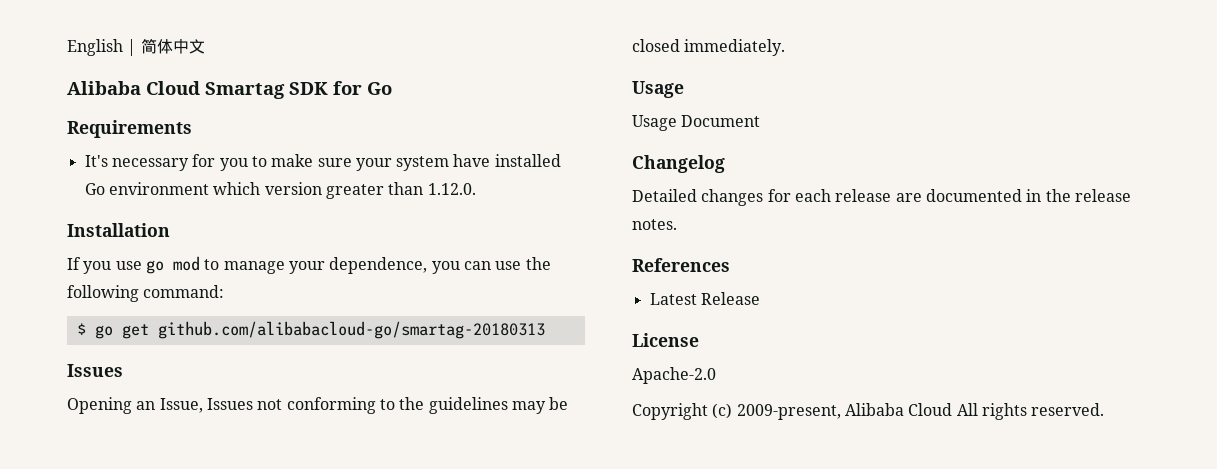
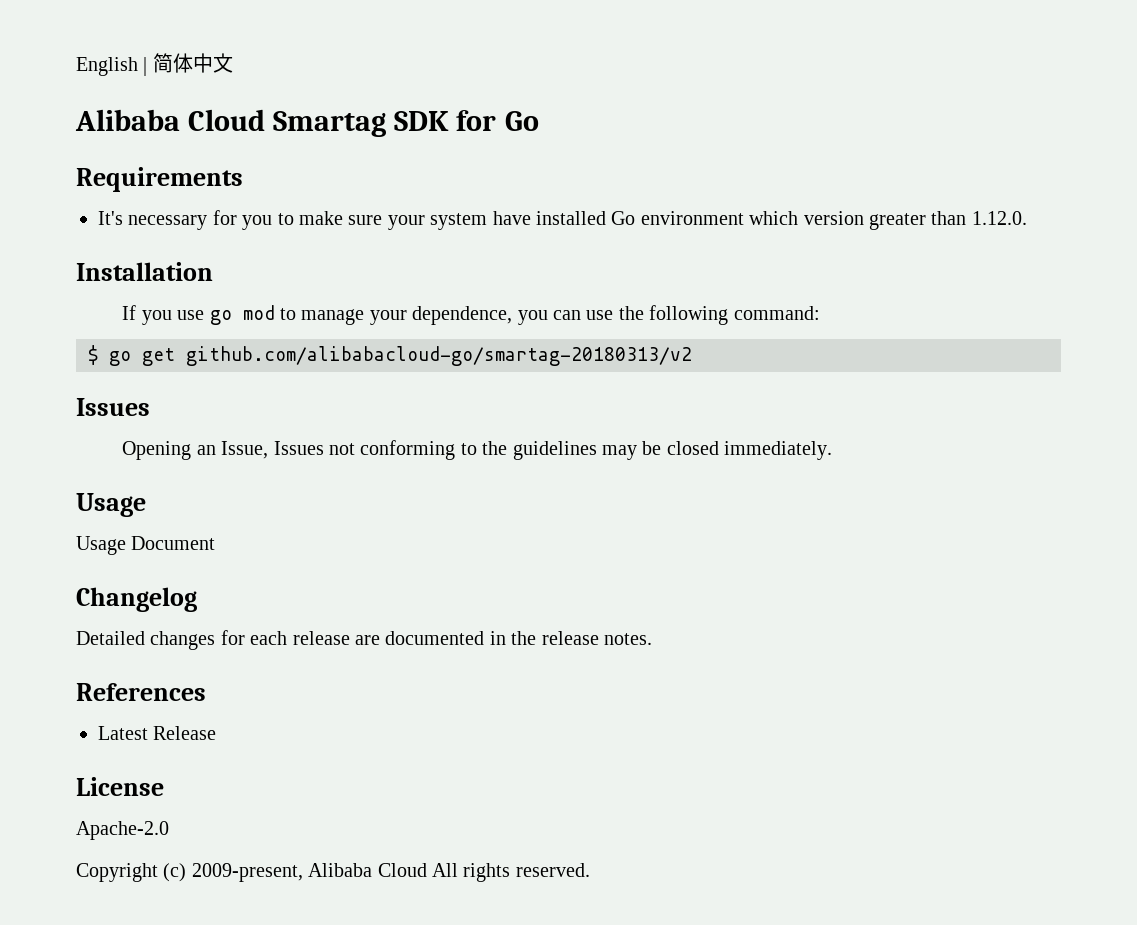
[157,321,545,339] github.com/alibabacloud-go/smartag-20180313 -> [186,346,692,366] github.com/alibabacloud-go/smartag-20180313/v2

